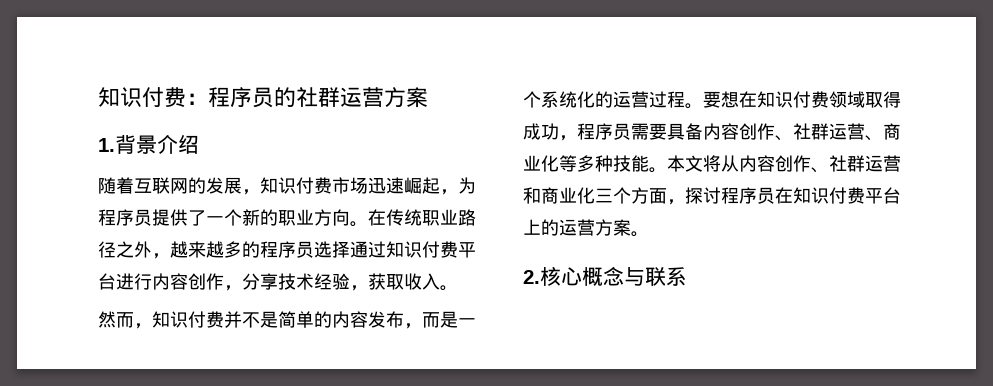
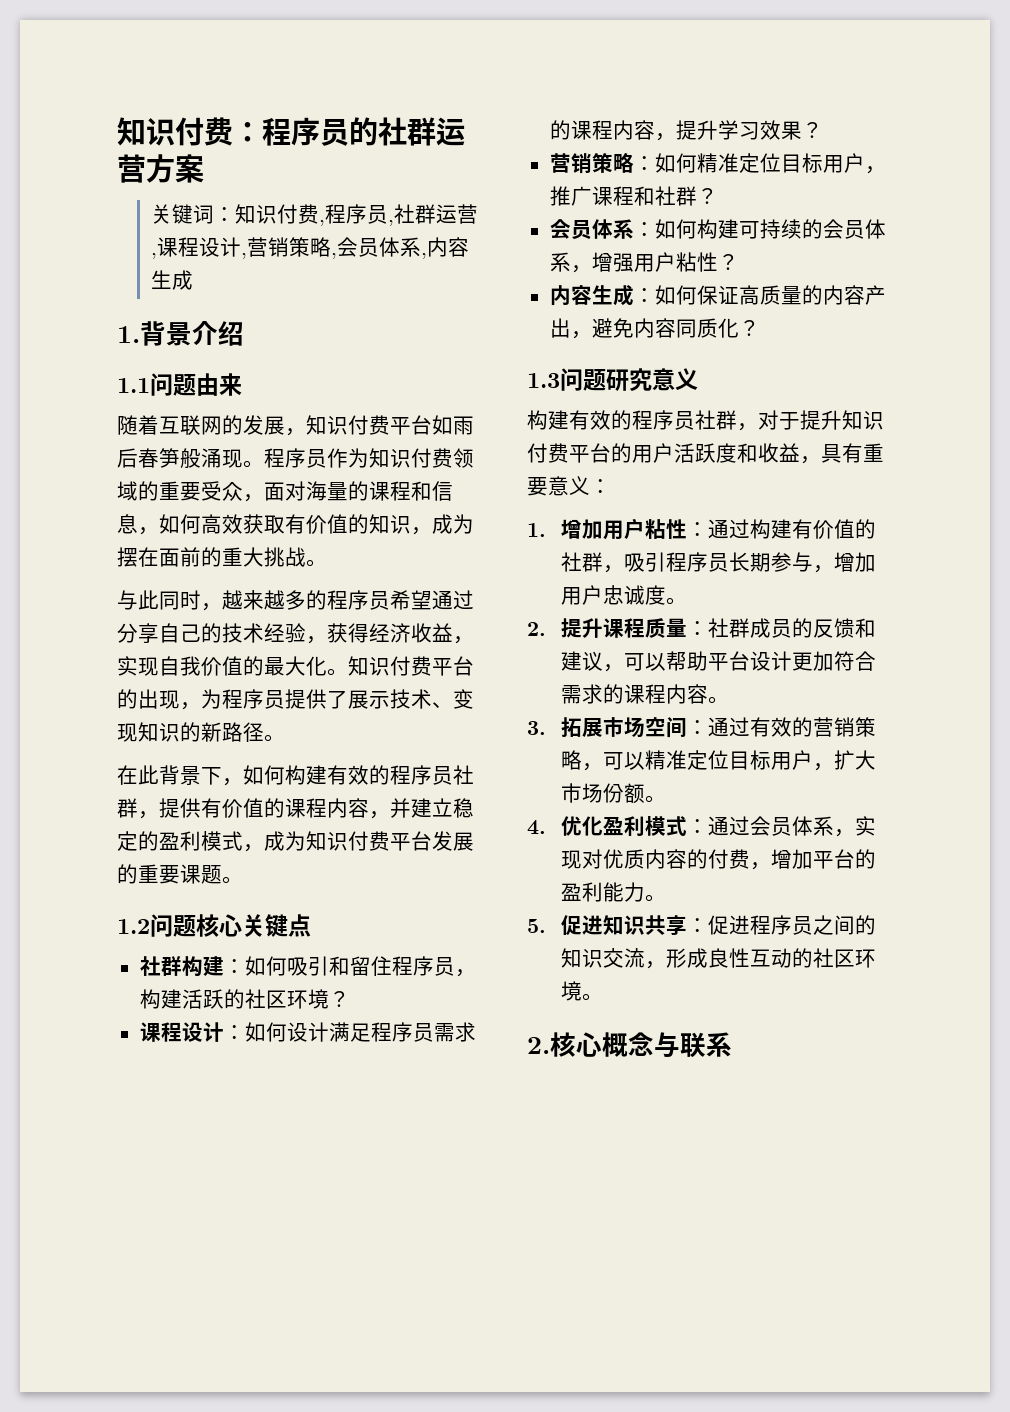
(428, 97) none -> [150,204,478,226] [150,237,469,259] [150,270,193,290] // 关键词：知识付费,程序员,社群运营,课程设计,营销策略,会员体系,内容生成
(199, 144) none -> [117,373,242,396] // 1.1问题由来
[332,177,476,195] [98,209,476,227] [98,241,152,258] 市场迅速崛起，为程序员提供了一个新的职业方向。在传统职业路径之外 -> [390,415,474,435] [117,448,474,468] [117,481,453,502] [117,514,474,535] [117,547,327,567] [117,590,201,610] 平台如雨后春笋般涌现。程序员作为知识付费领域的重要受众，面对海量的课程和信息，如何高效获取有价值的知识，成为摆在面前的重大挑战。 // 与此同时
[314,241,476,258] [98,273,458,291] [98,311,476,329] [523,91,901,109] [523,123,901,141] [523,155,901,173] [523,187,901,205] [523,219,631,236] 选择通过知识付费平台进行内容创作，分享技术经验，获取收入。 // 然而，知识付费并不是简单的内容发布，而是一个系统化的运营过程。要想在知识付费领域取得成功，程序员需要具备内容创作、社群运营、商业化等多种技能。本文将从内容创作、社群运营和商业化三个方面，探讨程序员在知识付费平台上的运营方案 -> [390,590,474,610] [117,623,474,644] [117,656,474,676] [117,689,474,710] [117,722,285,742] [117,765,474,786] [117,798,474,819] [117,831,474,852] [117,864,243,884] [117,914,311,937] [139,956,476,977] [139,989,350,1009] [139,1022,476,1042] [549,120,823,141] [549,152,886,174] [549,186,718,206] [549,219,886,240] [549,252,739,273] [549,284,886,306] [549,318,760,339] [527,368,698,391] [527,410,884,431] [527,443,884,464] [527,476,611,496] [527,518,876,540] [560,552,876,573] [560,585,687,605] [527,618,876,638] [560,651,876,672] [560,684,729,704] [527,717,876,738] [560,750,876,771] [560,783,666,804] [527,816,876,837] [560,849,876,870] [560,882,666,902] [527,915,876,936] [560,948,876,969] [560,981,582,1001] 希望通过分享自己的技术经验，获得经济收益，实现自我价值的最大化。知识付费平台的出现，为程序员提供了展示技术、变现知识的新路径。 // 在此背景下，如何构建有效的程序员社群，提供有价值的课程内容，并建立稳定的盈利模式，成为知识付费平台发展的重要课题。 // 1.2问题核心关键点 // 社群构建：如何吸引和留住程序员，构建活跃的社区环境？ // 课程设计：如何设计满足程序员需求的课程内容，提升学习效果？ // 营销策略：如何精准定位目标用户，推广课程和社群？ // 会员体系：如何构建可持续的会员体系，增强用户粘性？ // 内容生成：如何保证高质量的内容产出，避免内容同质化？ // 1.3问题研究意义 // 构建有效的程序员社群，对于提升知识付费平台的用户活跃度和收益，具有重要意义： // 1.增加用户粘性：通过构建有价值的社群，吸引程序员长期参与，增加用户忠诚度。 // 2.提升课程质量：社群成员的反馈和建议，可以帮助平台设计更加符合需求的课程内容。 // 3.拓展市场空间：通过有效的营销策略，可以精准定位目标用户，扩大市场份额。 // 4.优化盈利模式：通过会员体系，实现对优质内容的付费，增加平台的盈利能力。 // 5.促进知识共享：促进程序员之间的知识交流，形成良性互动的社区环境

